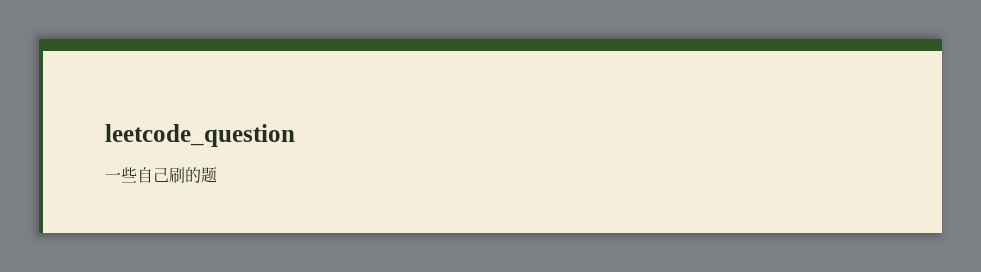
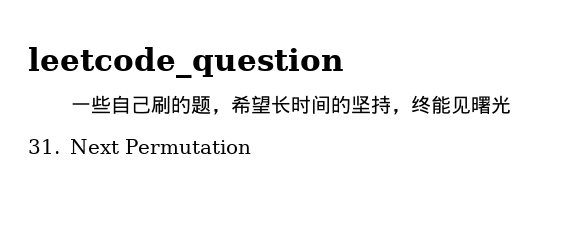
(217, 175) none -> [210,95,511,115] [28,139,251,154] ，希望长时间的坚持，终能见曙光 // 31. Next Permutation

